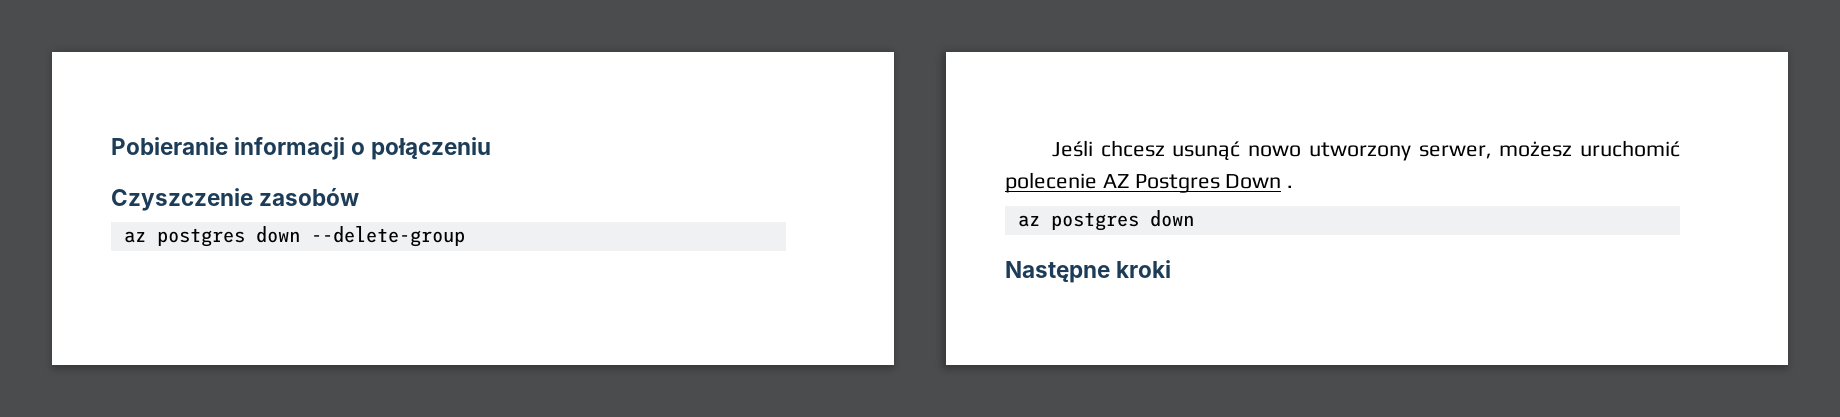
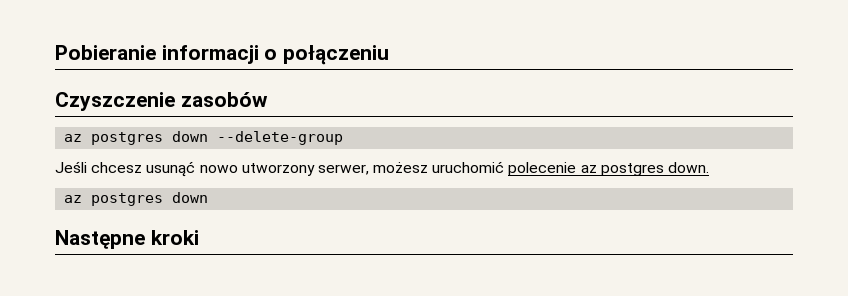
[1102,174,1294,193] AZ Postgres Down . -> [580,162,710,176] az postgres down.

